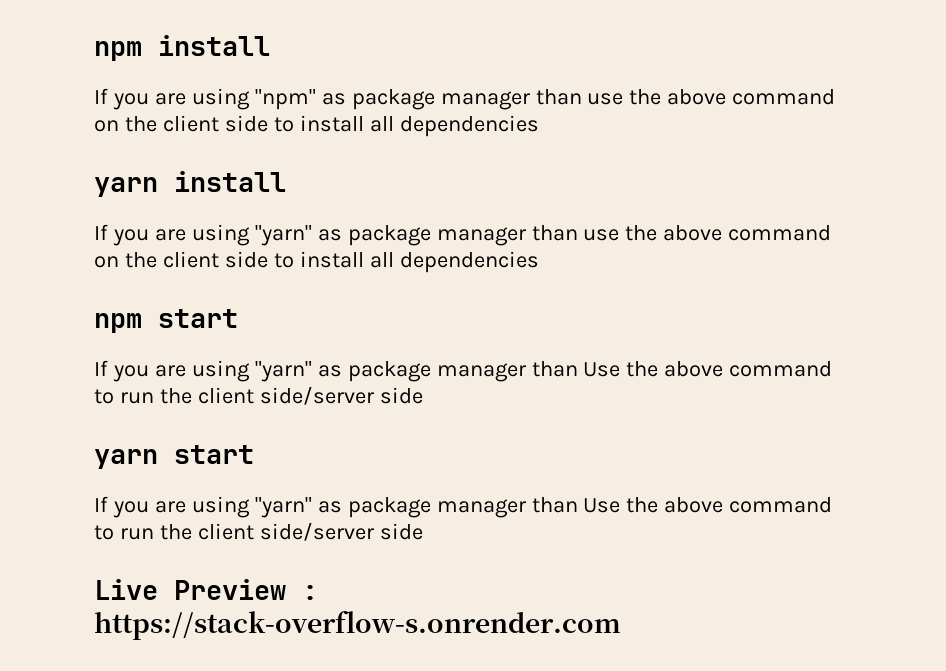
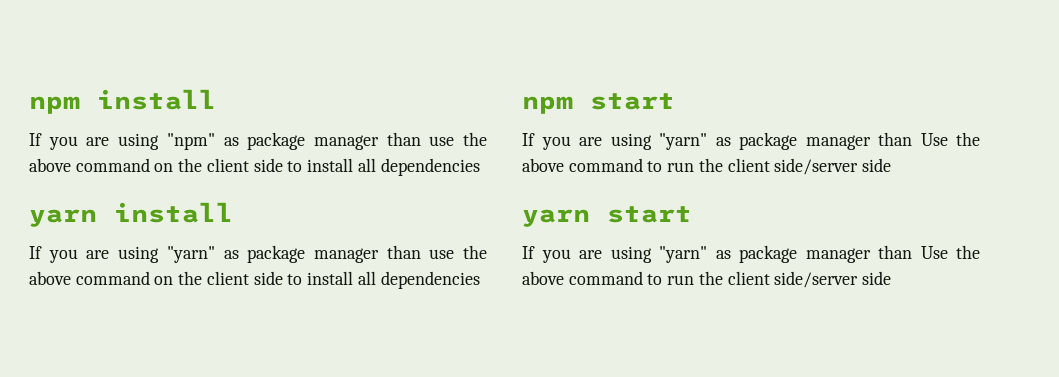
[94,579,318,600] [94,611,621,640] // Live Preview : https://stack-overflow-s.onrender.com -> (892, 278) none

